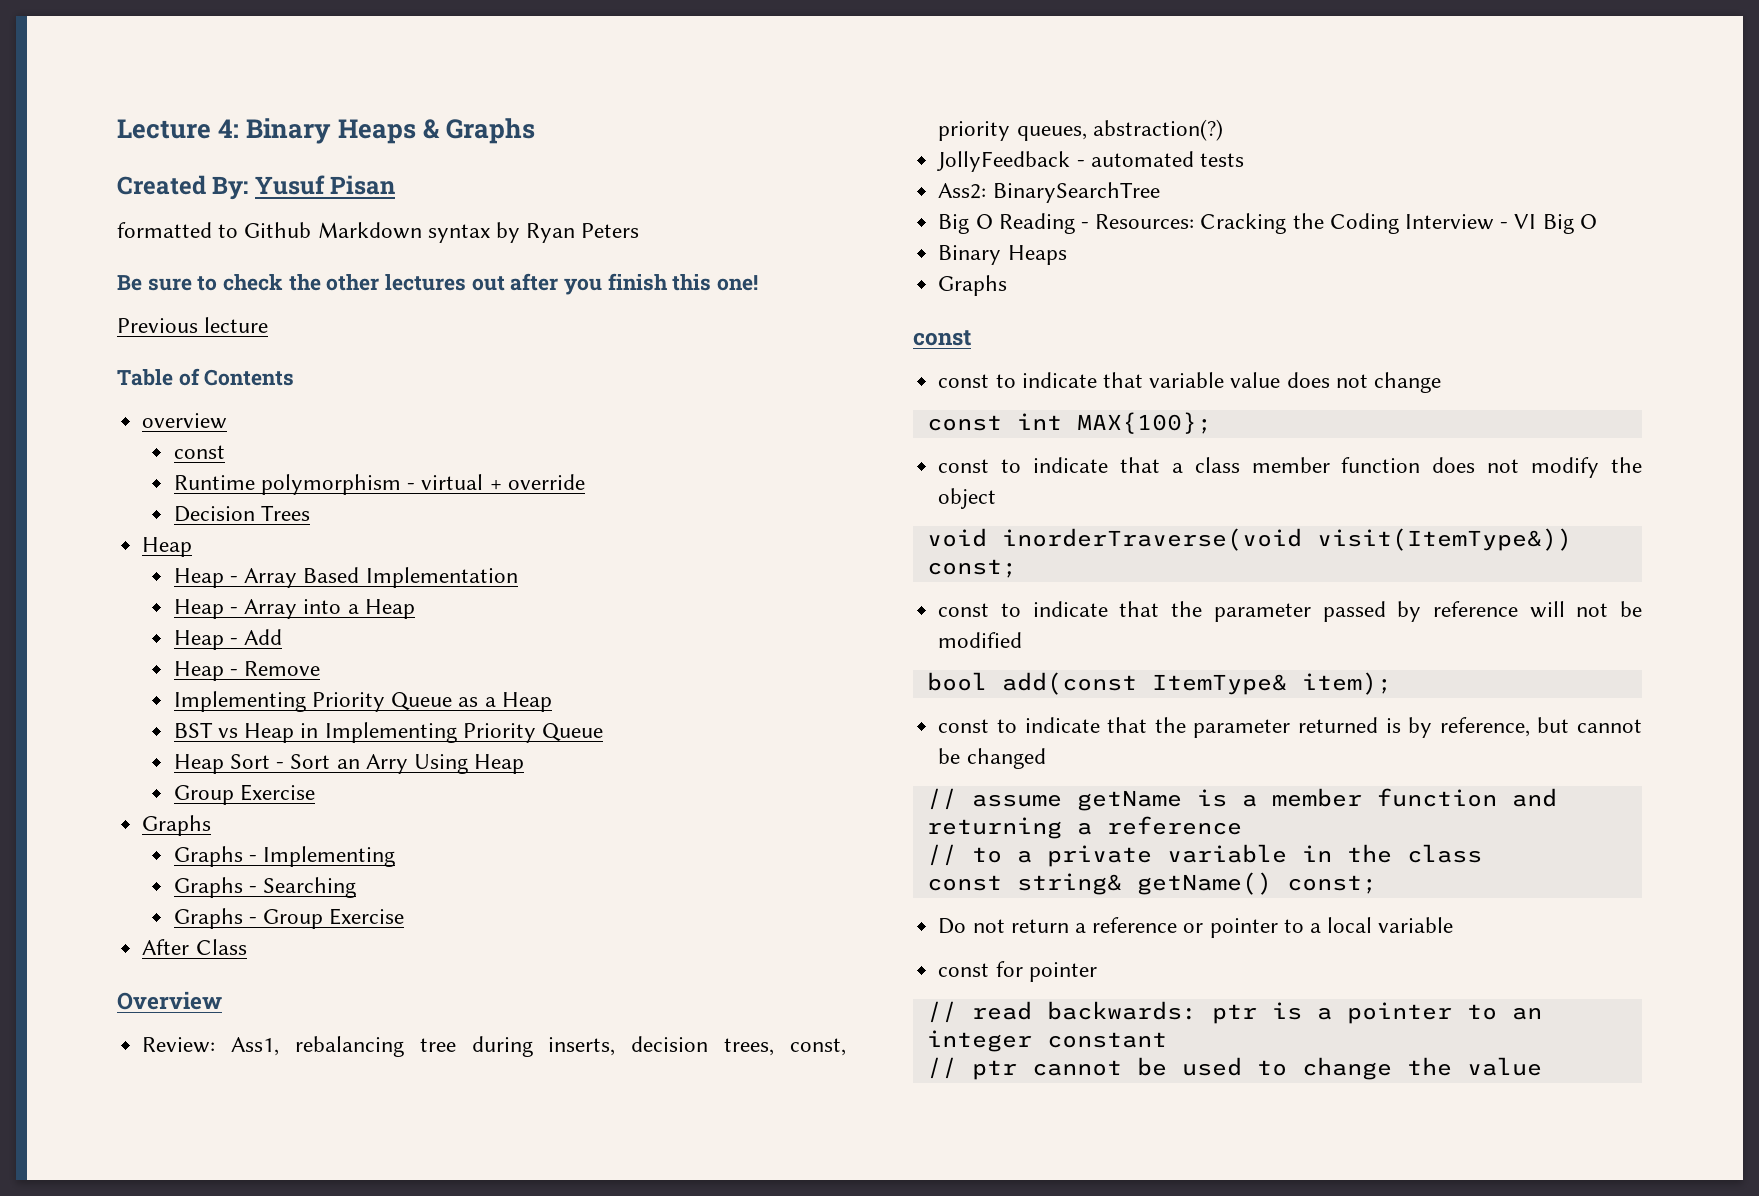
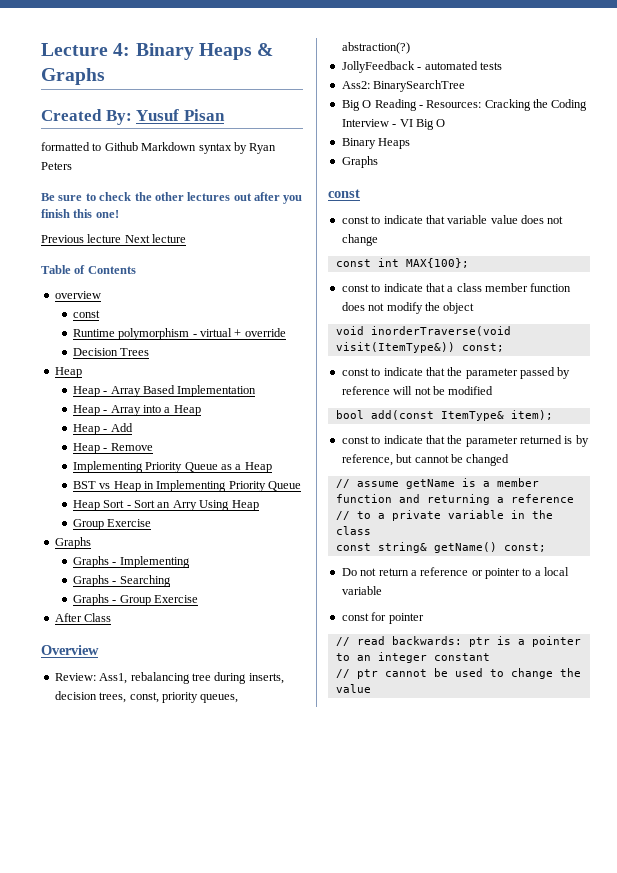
(269, 325) none -> [124,234,187,243] Next lecture

